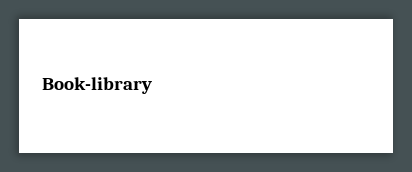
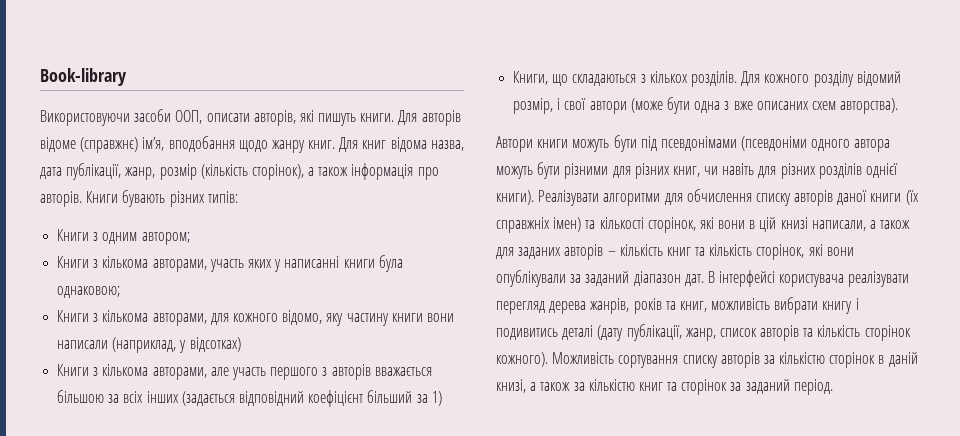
(152, 85) none -> [40,109,461,126] [40,136,464,153] [40,163,439,180] [40,190,238,207] [57,229,190,245] [57,255,403,272] [57,286,121,298] [57,310,454,326] [57,337,241,353] [57,364,432,380] [57,390,442,407] [513,71,901,87] [513,97,899,114] [496,135,891,152] [496,162,899,179] [496,189,919,206] [496,217,911,233] [496,244,854,260] [496,270,910,287] [496,297,859,314] [496,324,911,341] [496,352,918,368] [496,379,833,395] // Використовуючи засоби ООП, описати авторів, які пишуть книги. Для авторів відоме (справжнє) ім’я, вподобання щодо жанру книг. Для книг відома назва, дата публікації, жанр, розмір (кількість сторінок), а також інформація про авторів. Книги бувають різних типів: // Книги з одним автором; // Книги з кількома авторами, участь яких у написанні книги була однаковою; // Книги з кількома авторами, для кожного відомо, яку частину книги вони написали (наприклад, у відсотках) // Книги з кількома авторами, але участь першого з авторів вважається більшою за всіх інших (задається відповідний коефіцієнт більший за 1) // Книги, що складаються з кількох розділів. Для кожного розділу відомий розмір, і свої автори (може бути одна з вже описаних схем авторства). // Автори книги можуть бути під псевдонімами (псевдоніми одного автора можуть бути різними для різних книг, чи навіть для різних розділів однієї книги). Реалізувати алгоритми для обчислення списку авторів даної книги (їх справжніх імен) та кількості сторінок, які вони в цій книзі написали, а також для заданих авторів – кількість книг та кількість сторінок, які вони опублікували за заданий діапазон дат. В інтерфейсі користувача реалізувати перегляд дерева жанрів, років та книг, можливість вибрати книгу і подивитись деталі (дату публікації, жанр, список авторів та кількість сторінок кожного). Можливість сортування списку авторів за кількістю сторінок в даній книзі, а також за кількістю книг та сторінок за заданий період.

